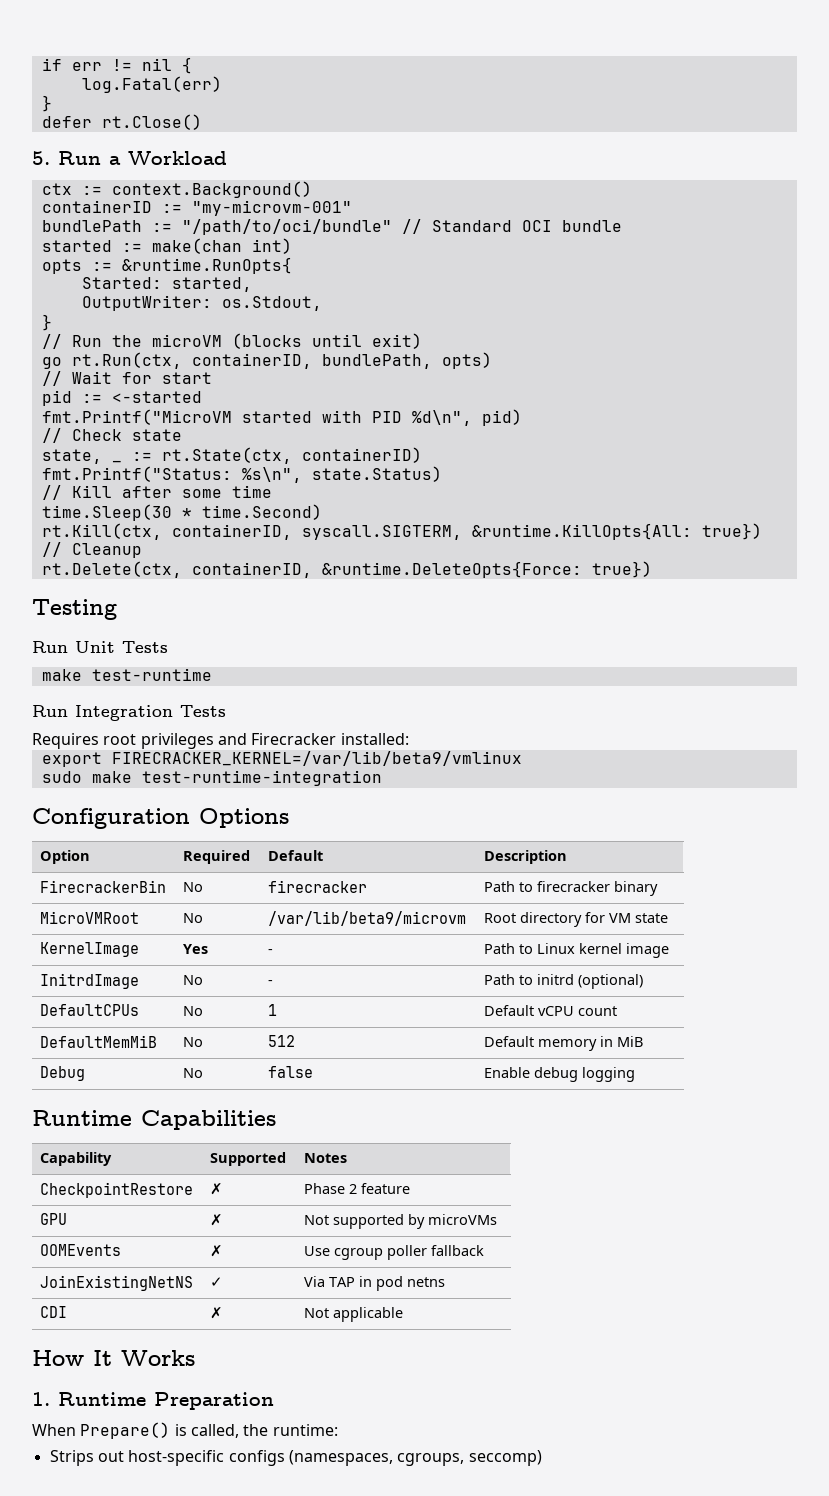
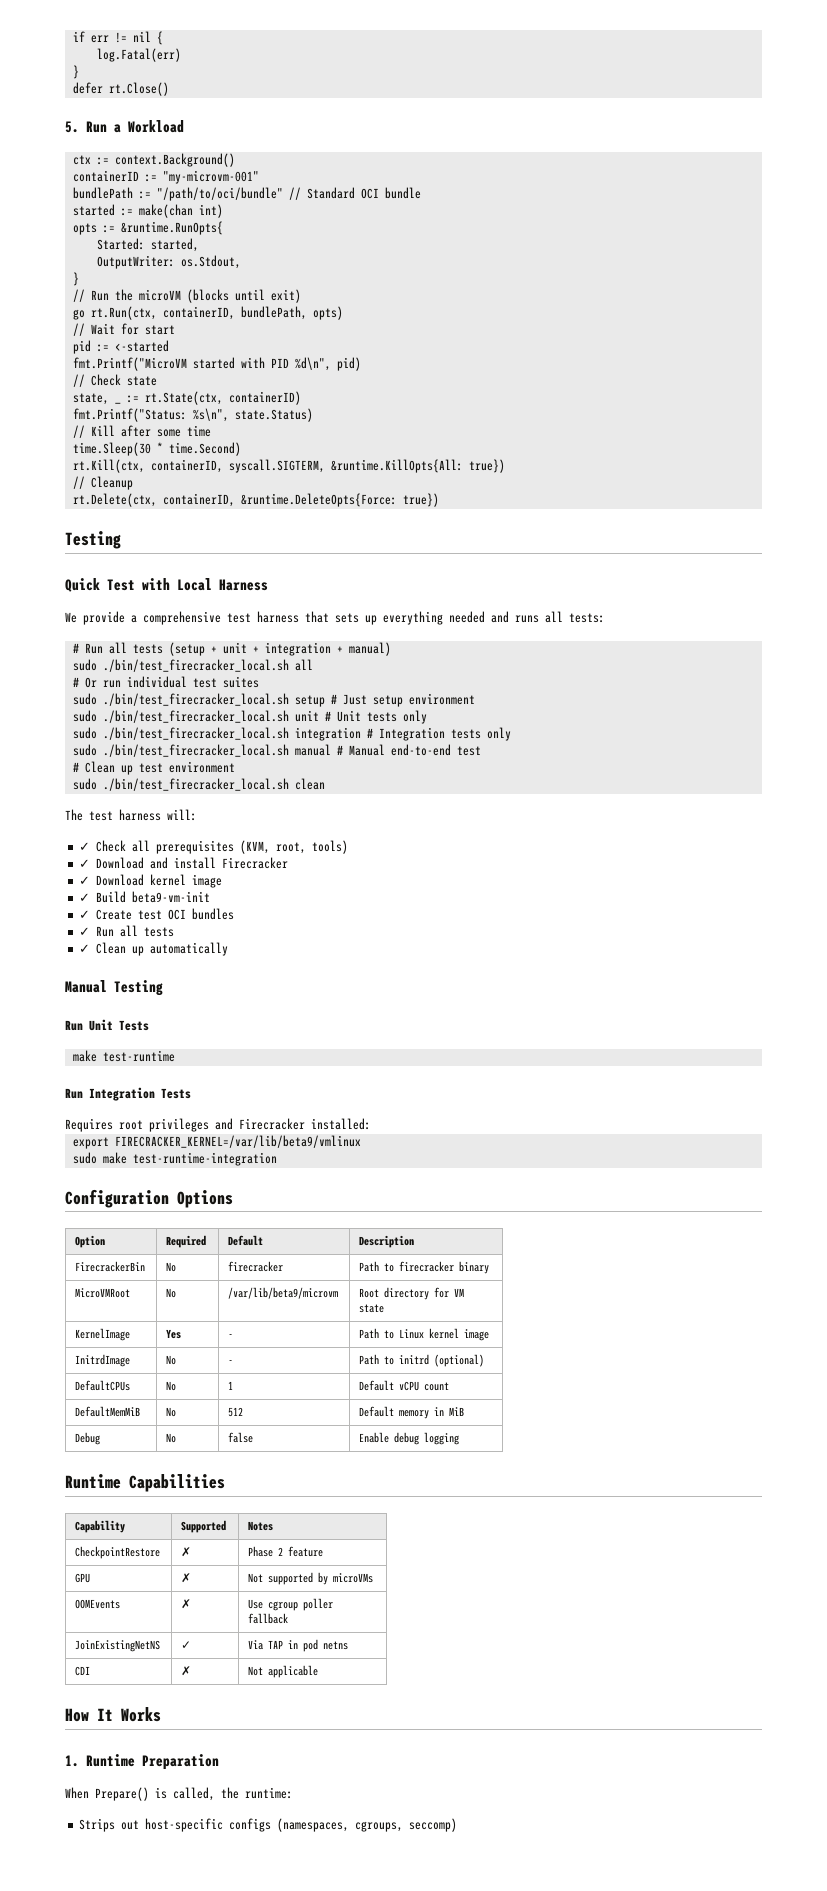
(117, 609) none -> [65,578,268,592] [65,611,605,625] [72,642,391,656] [72,659,313,672] [72,676,259,688] [72,693,475,707] [72,710,427,724] [72,727,511,741] [72,744,481,757] [72,761,235,775] [72,778,325,791] [65,809,197,821] [79,840,349,854] [79,857,289,869] [79,874,223,888] [79,891,211,903] [79,908,235,920] [79,925,175,937] [79,942,229,956] [65,980,163,996] // Quick Test with Local Harness // We provide a comprehensive test harness that sets up everything needed and runs all tests: // # Run all tests (setup + unit + integration + manual) // sudo ./bin/test_firecracker_local.sh all // # Or run individual test suites // sudo ./bin/test_firecracker_local.sh setup # Just setup environment // sudo ./bin/test_firecracker_local.sh unit # Unit tests only // sudo ./bin/test_firecracker_local.sh integration # Integration tests only // sudo ./bin/test_firecracker_local.sh manual # Manual end-to-end test // # Clean up test environment // sudo ./bin/test_firecracker_local.sh clean // The test harness will: // ✓ Check all prerequisites (KVM, root, tools) // ✓ Download and install Firecracker // ✓ Download kernel image // ✓ Build beta9-vm-init // ✓ Create test OCI bundles // ✓ Run all tests // ✓ Clean up automatically // Manual Testing

